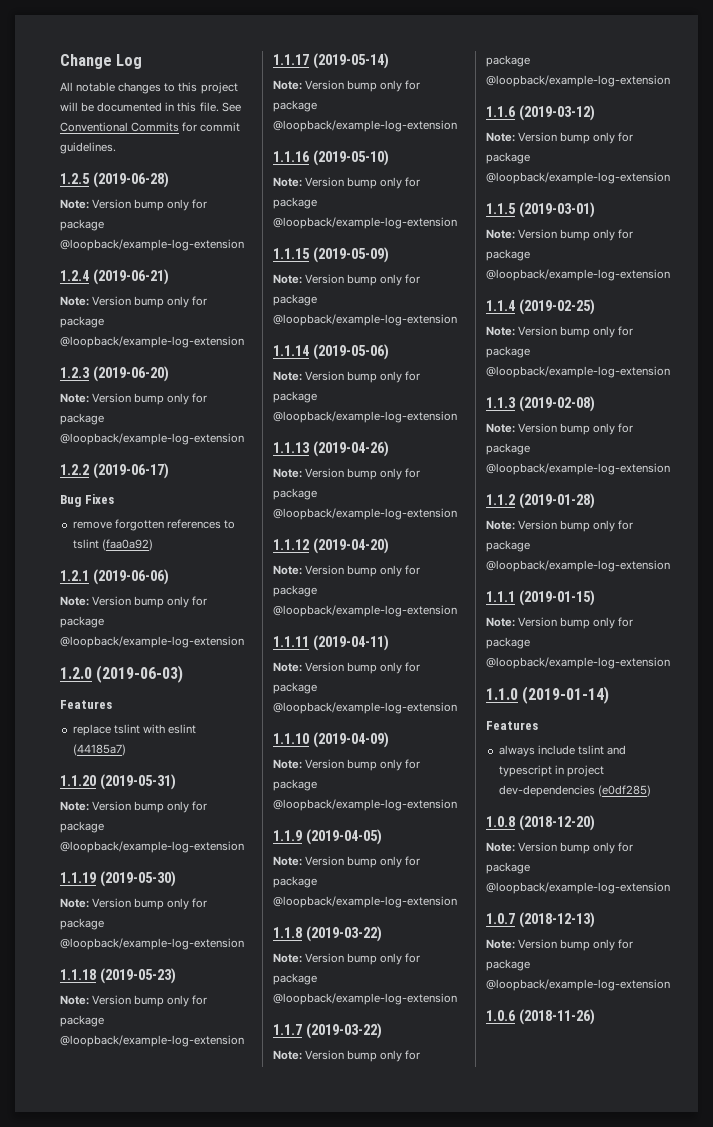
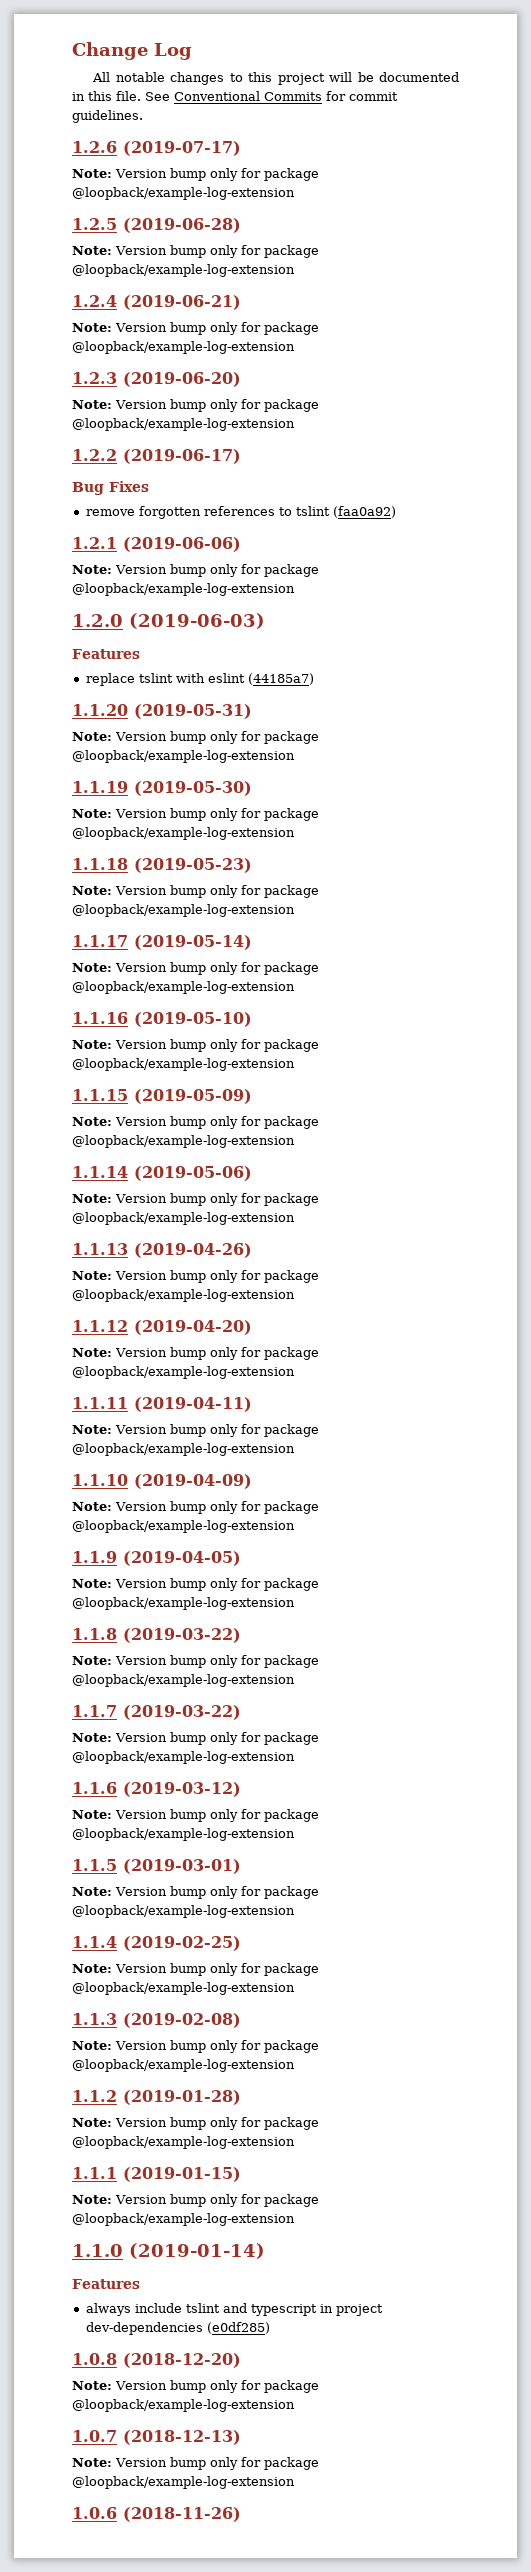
(116, 148) none -> [72,141,241,156] [72,168,319,181] [72,187,295,200] // 1.2.6 (2019-07-17) // Note: Version bump only for package @loopback/example-log-extension

